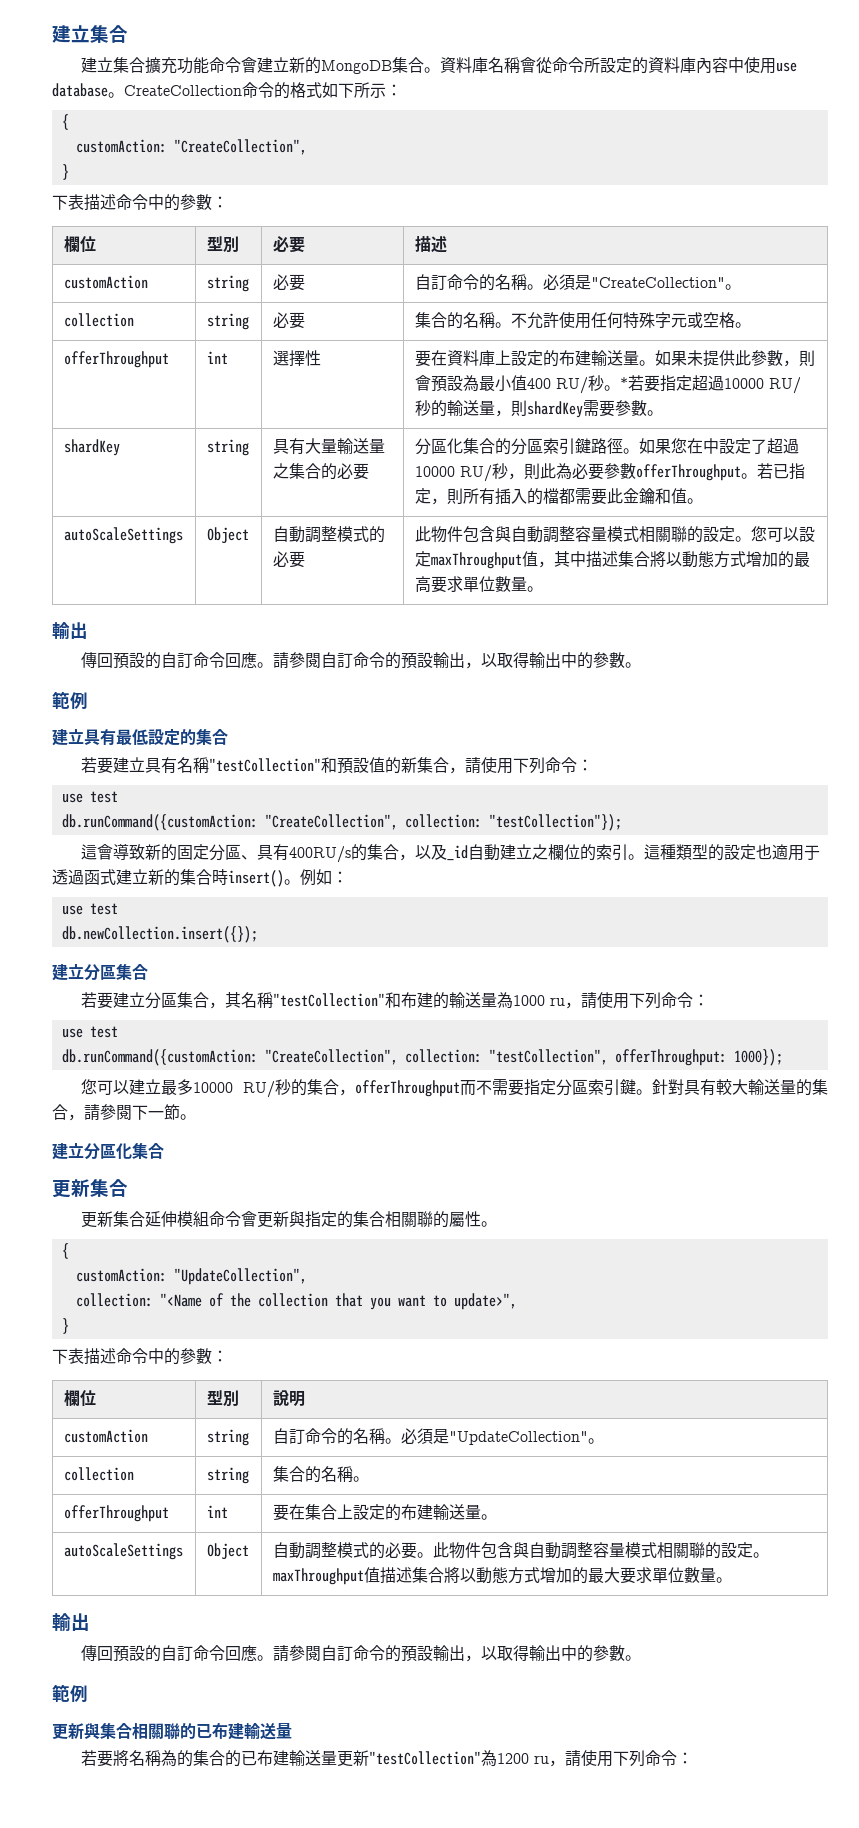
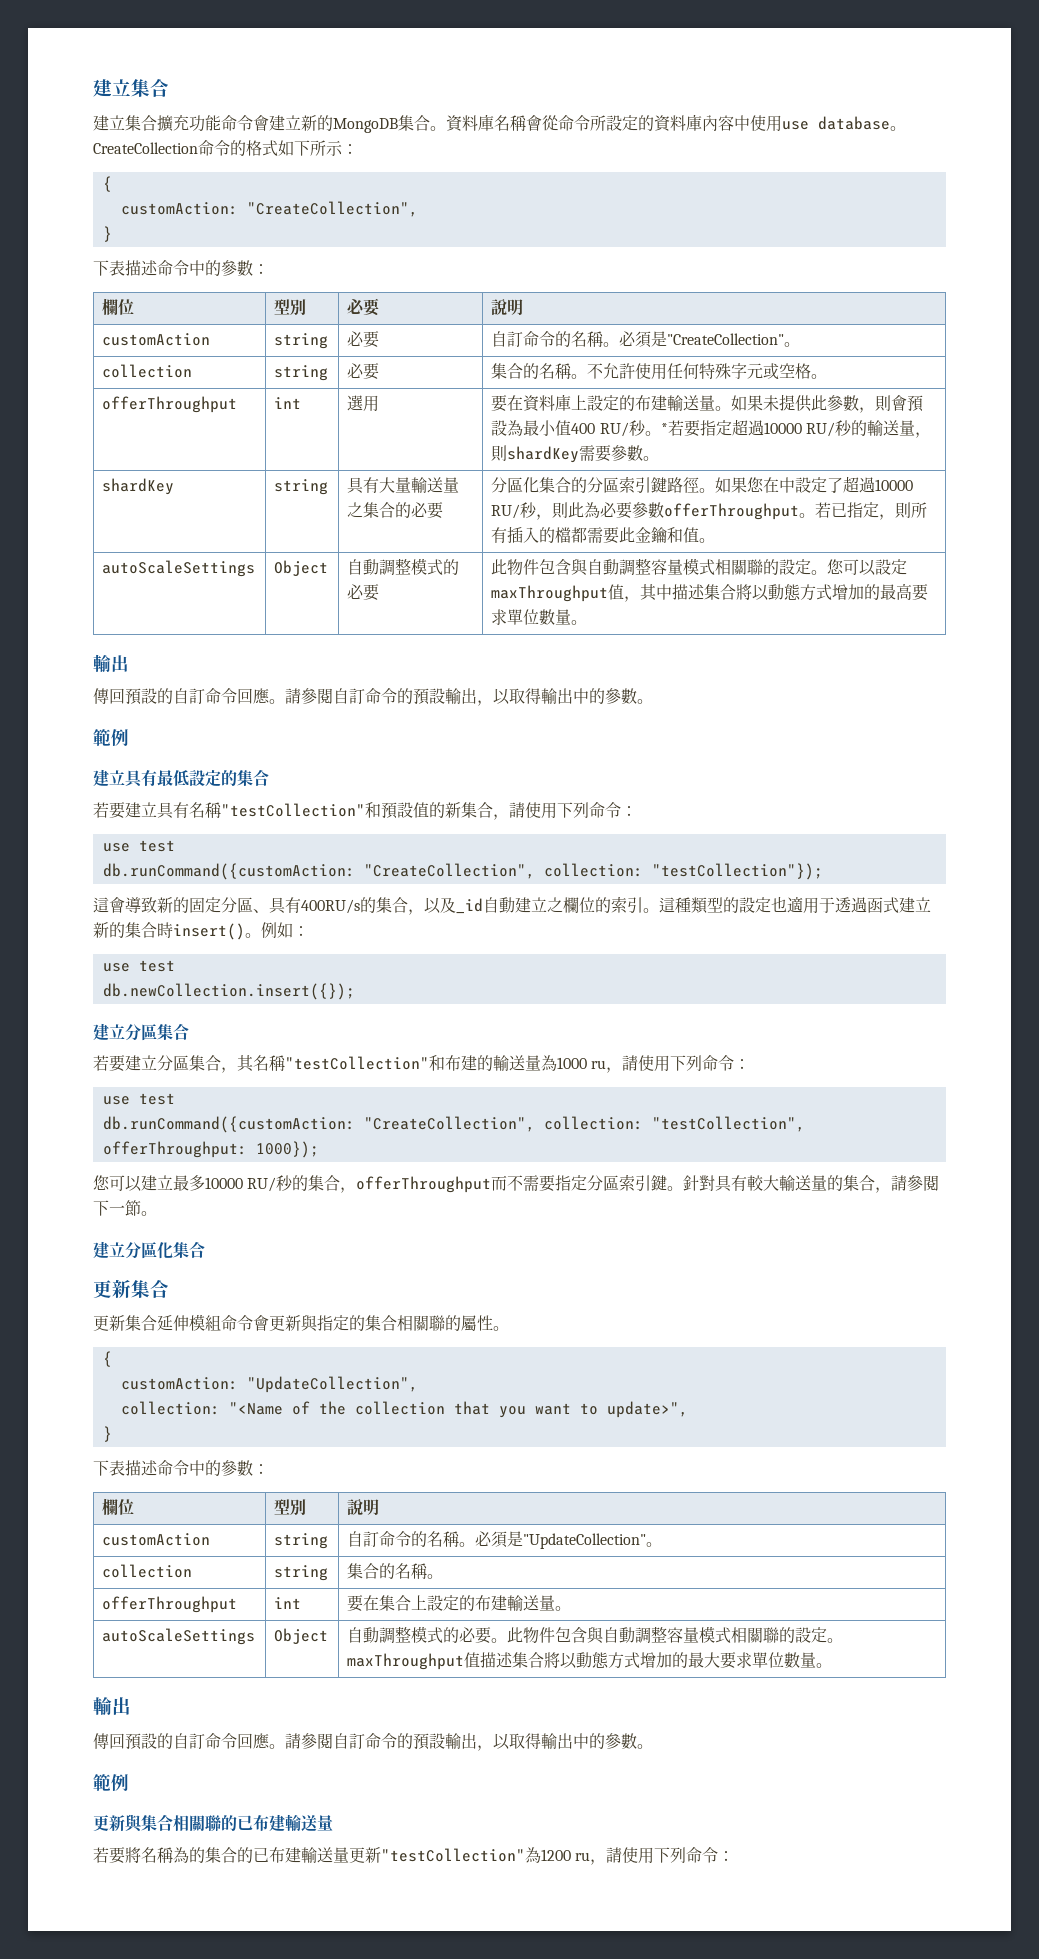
[414,236,447,253] 描述 -> [491,298,524,315] 說明
[288,350,321,367] 擇性 -> [363,395,380,412] 用

